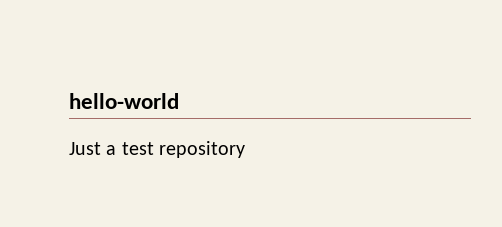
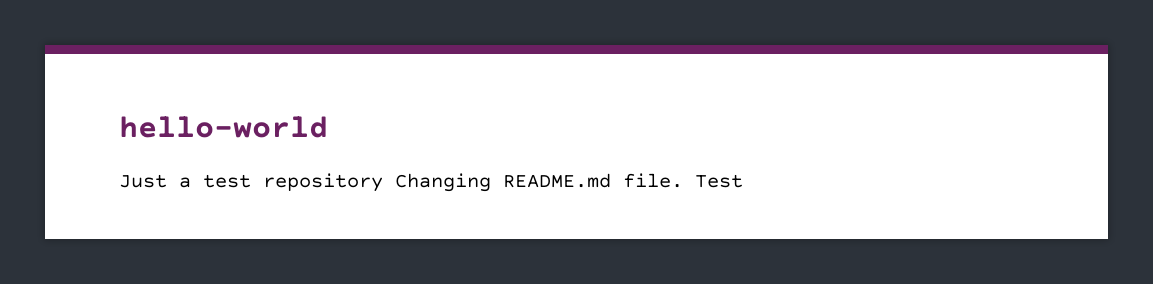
(246, 149) none -> [395,173,743,192] Changing README.md file. Test

